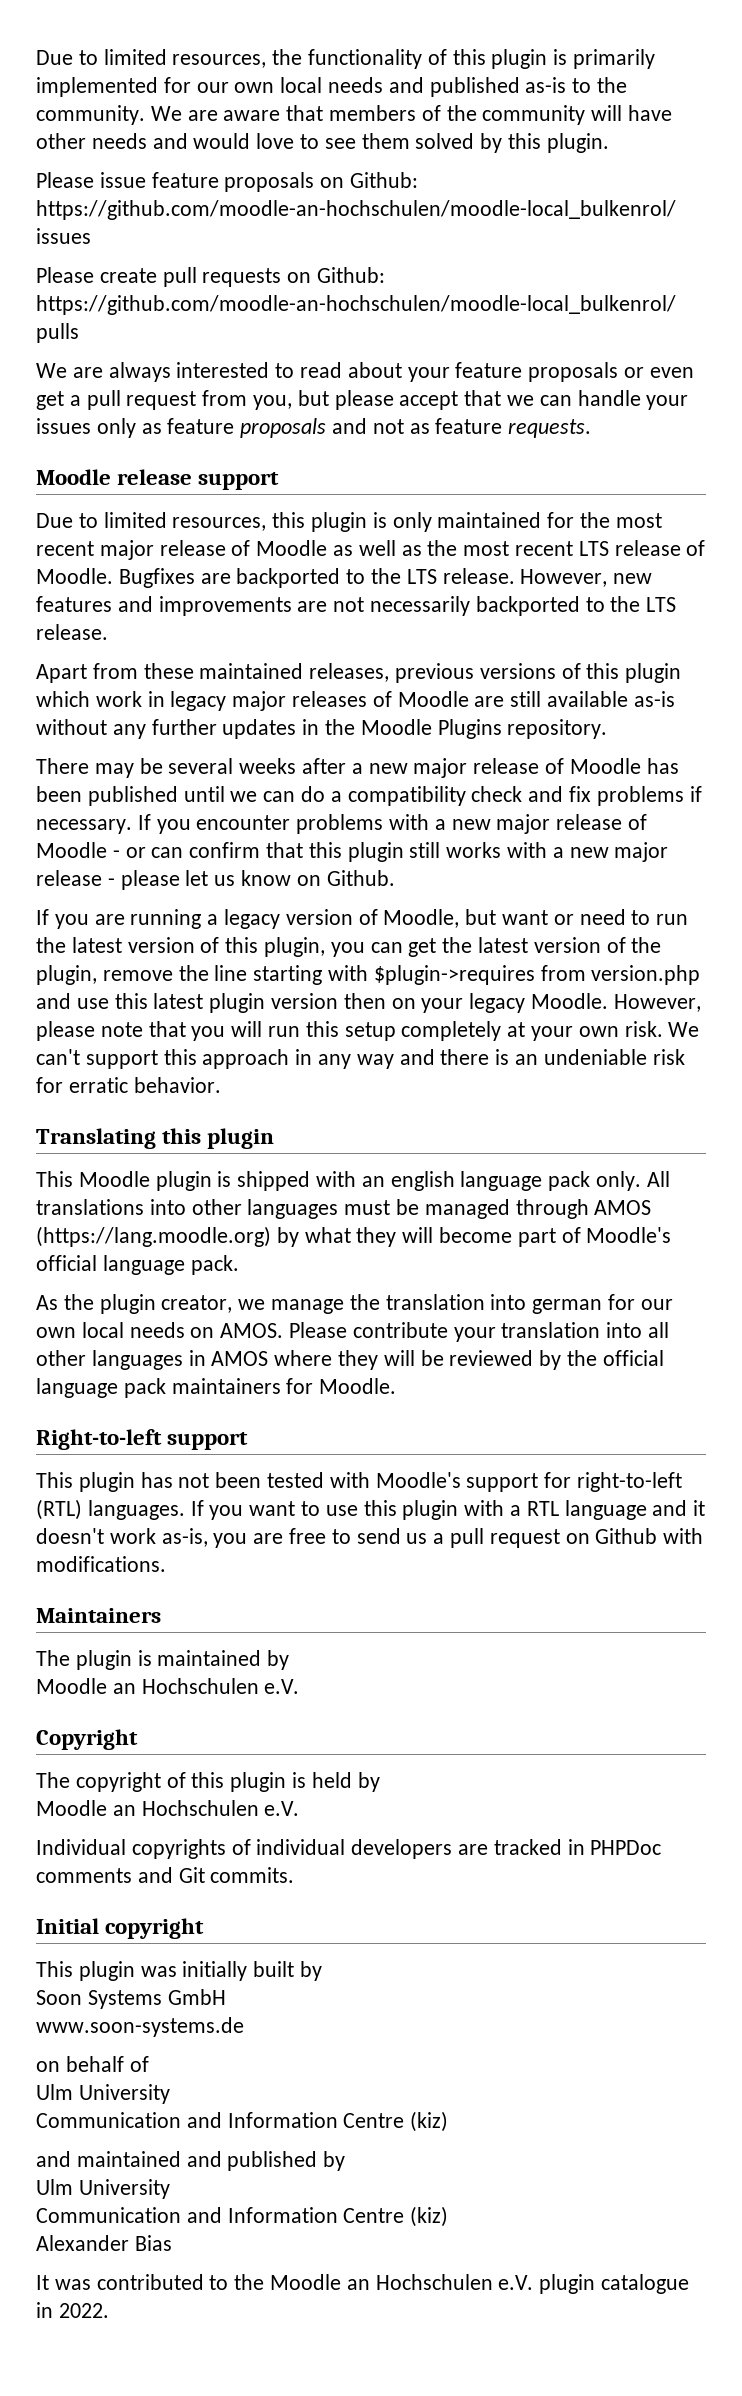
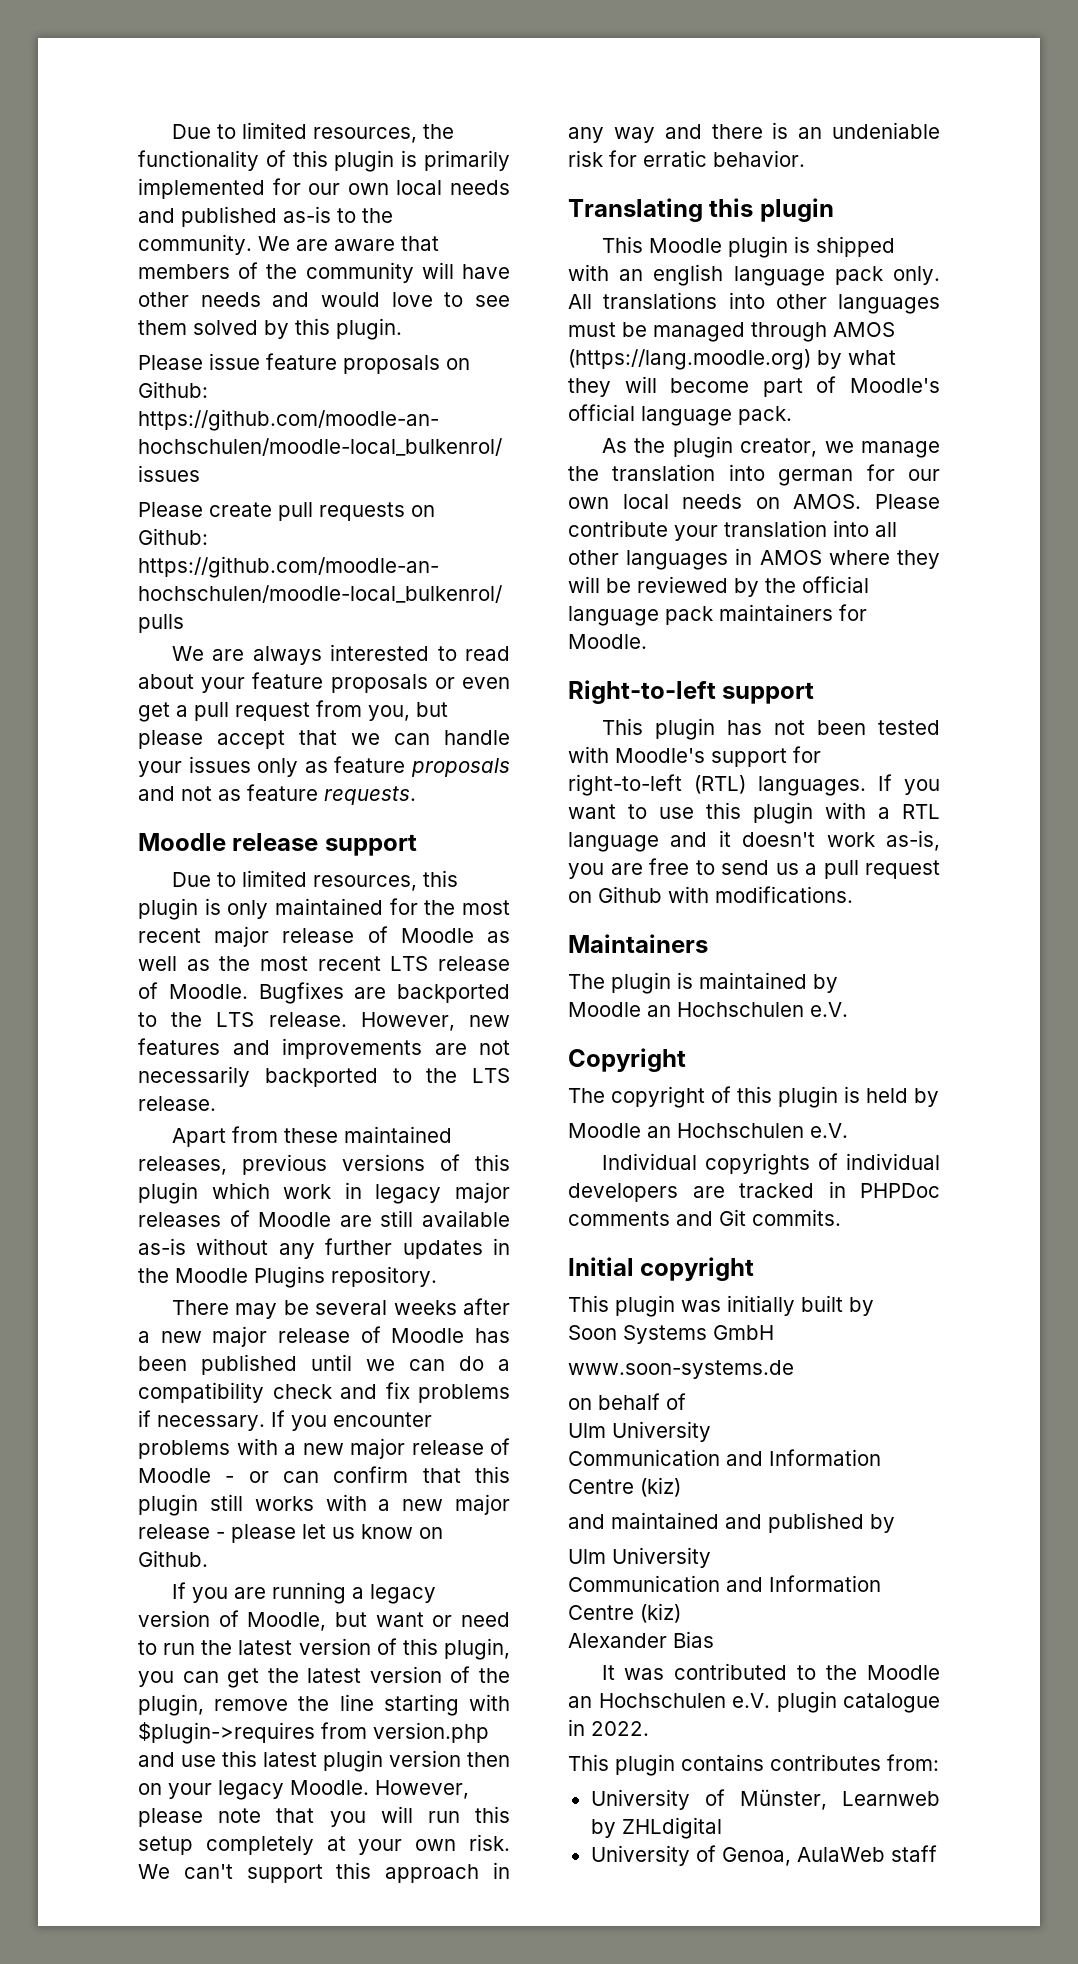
(109, 2310) none -> [568,1754,939,1776] [590,1789,940,1810] [590,1817,722,1839] [590,1845,937,1866] // This plugin contains contributes from: // University of Münster, Learnweb by ZHLdigital // University of Genoa, AulaWeb staff

